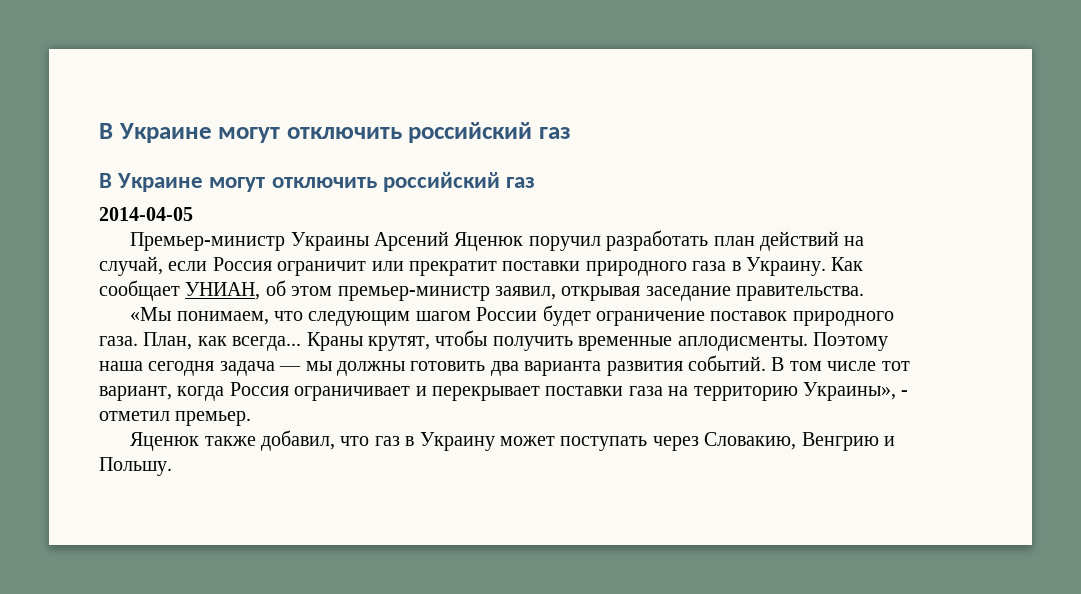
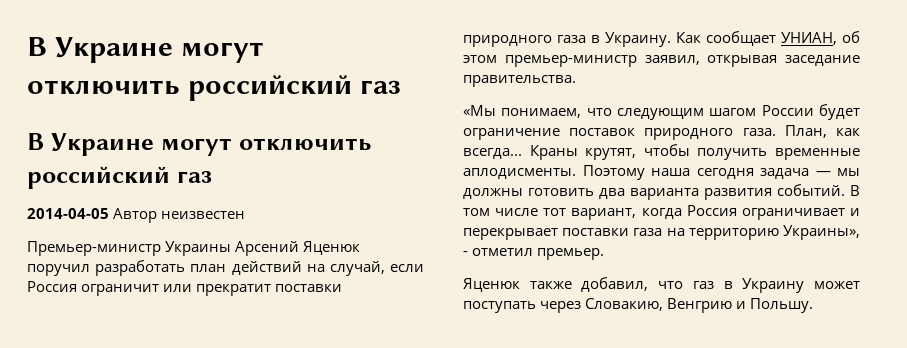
(193, 214) none -> [113,208,246,223] Автор неизвестен

